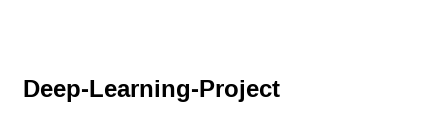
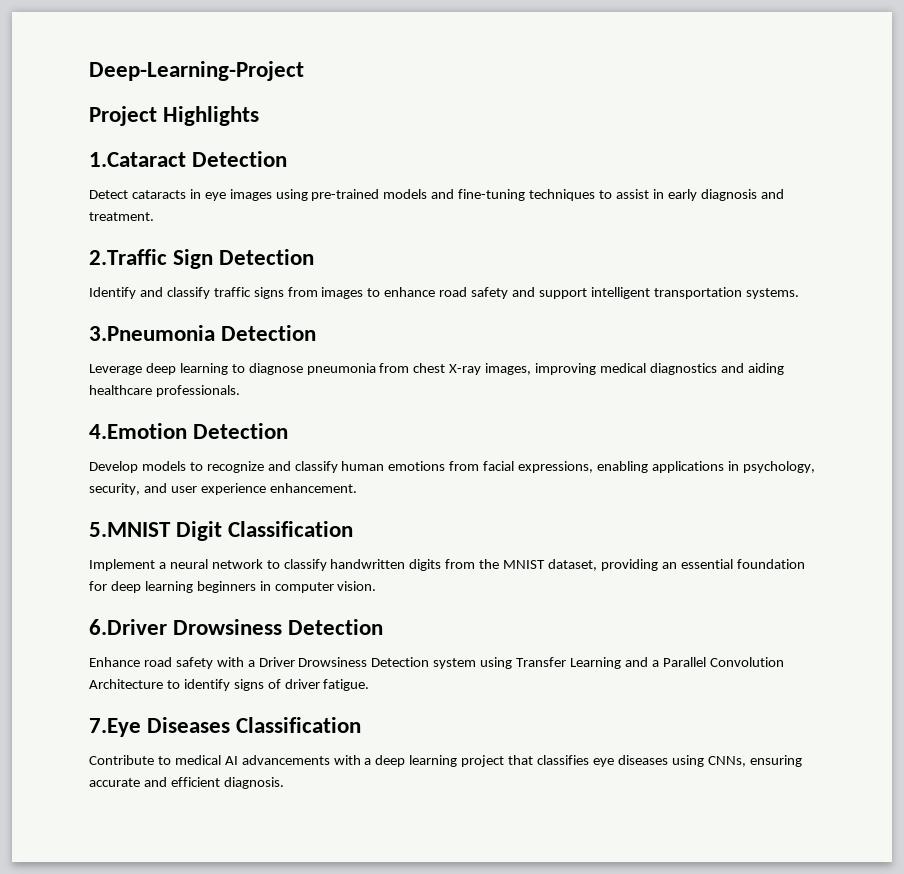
(280, 91) none -> [89,106,260,126] [89,151,288,167] [89,189,784,201] [89,212,154,221] [89,249,315,269] [89,287,799,299] [89,325,317,341] [89,363,784,375] [89,385,240,397] [89,423,289,439] [89,461,815,473] [89,483,357,495] [89,521,354,541] [89,559,805,571] [89,581,377,593] [89,619,384,635] [89,657,784,669] [89,679,370,691] [89,717,362,737] [89,755,802,767] [89,777,284,789] // Project Highlights // 1.Cataract Detection // Detect cataracts in eye images using pre-trained models and fine-tuning techniques to assist in early diagnosis and treatment. // 2.Traffic Sign Detection // Identify and classify traffic signs from images to enhance road safety and support intelligent transportation systems. // 3.Pneumonia Detection // Leverage deep learning to diagnose pneumonia from chest X-ray images, improving medical diagnostics and aiding healthcare professionals. // 4.Emotion Detection // Develop models to recognize and classify human emotions from facial expressions, enabling applications in psychology, security, and user experience enhancement. // 5.MNIST Digit Classification // Implement a neural network to classify handwritten digits from the MNIST dataset, providing an essential foundation for deep learning beginners in computer vision. // 6.Driver Drowsiness Detection // Enhance road safety with a Driver Drowsiness Detection system using Transfer Learning and a Parallel Convolution Architecture to identify signs of driver fatigue. // 7.Eye Diseases Classification // Contribute to medical AI advancements with a deep learning project that classifies eye diseases using CNNs, ensuring accurate and efficient diagnosis.

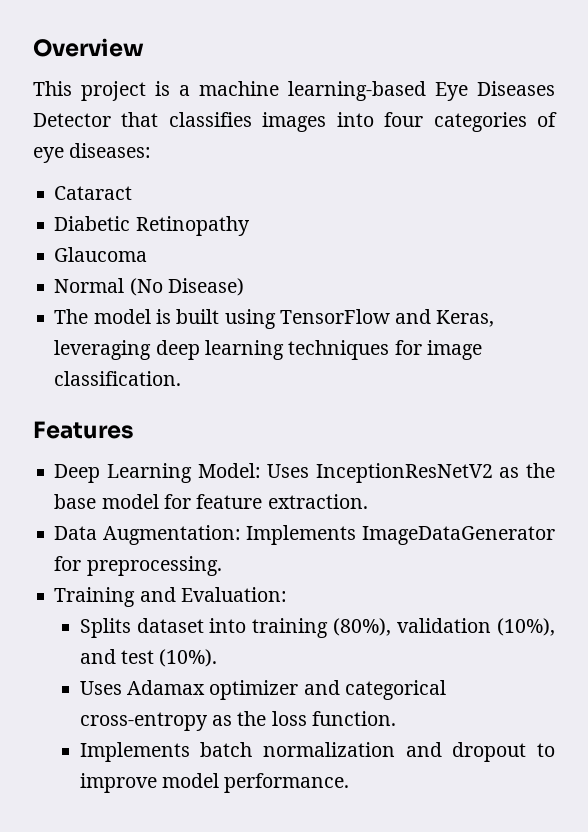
[89,61,304,81] [89,106,260,126] [89,151,288,167] [89,189,784,201] [89,212,154,221] [89,249,315,269] [89,287,799,299] [89,325,317,341] [89,363,784,375] [89,385,240,397] [89,423,289,439] [89,461,815,473] [89,483,357,495] [89,521,354,541] [89,559,805,571] [89,581,377,593] [89,619,384,635] [89,657,784,669] [89,679,370,691] [89,717,362,737] [89,755,802,767] [89,777,284,789] Deep-Learning-Project // Project Highlights // 1.Cataract Detection // Detect cataracts in eye images using pre-trained models and fine-tuning techniques to assist in early diagnosis and treatment. // 2.Traffic Sign Detection // Identify and classify traffic signs from images to enhance road safety and support intelligent transportation systems. // 3.Pneumonia Detection // Leverage deep learning to diagnose pneumonia from chest X-ray images, improving medical diagnostics and aiding healthcare professionals. // 4.Emotion Detection // Develop models to recognize and classify human emotions from facial expressions, enabling applications in psychology, security, and user experience enhancement. // 5.MNIST Digit Classification // Implement a neural network to classify handwritten digits from the MNIST dataset, providing an essential foundation for deep learning beginners in computer vision. // 6.Driver Drowsiness Detection // Enhance road safety with a Driver Drowsiness Detection system using Transfer Learning and a Parallel Convolution Architecture to identify signs of driver fatigue. // 7.Eye Diseases Classification // Contribute to medical AI advancements with a deep learning project that classifies eye diseases using CNNs, ensuring accurate and efficient diagnosis. -> [33,38,144,57] [33,81,555,101] [33,112,557,132] [33,143,152,163] [54,186,133,200] [54,216,250,236] [54,247,148,262] [54,278,244,296] [54,309,495,329] [54,340,482,360] [54,371,182,386] [33,421,134,439] [54,463,556,483] [54,494,368,509] [54,525,555,545] [54,556,222,576] [54,587,287,607] [79,618,555,638] [79,649,218,667] [79,680,446,700] [79,711,396,731] [79,742,555,762] [79,773,350,793] Overview // This project is a machine learning-based Eye Diseases Detector that classifies images into four categories of eye diseases: // Cataract // Diabetic Retinopathy // Glaucoma // Normal (No Disease) // The model is built using TensorFlow and Keras, leveraging deep learning techniques for image classification. // Features // Deep Learning Model: Uses InceptionResNetV2 as the base model for feature extraction. // Data Augmentation: Implements ImageDataGenerator for preprocessing. // Training and Evaluation: // Splits dataset into training (80%), validation (10%), and test (10%). // Uses Adamax optimizer and categorical cross-entropy as the loss function. // Implements batch normalization and dropout to improve model performance.

